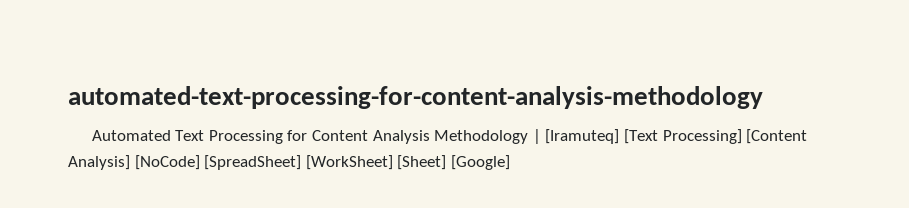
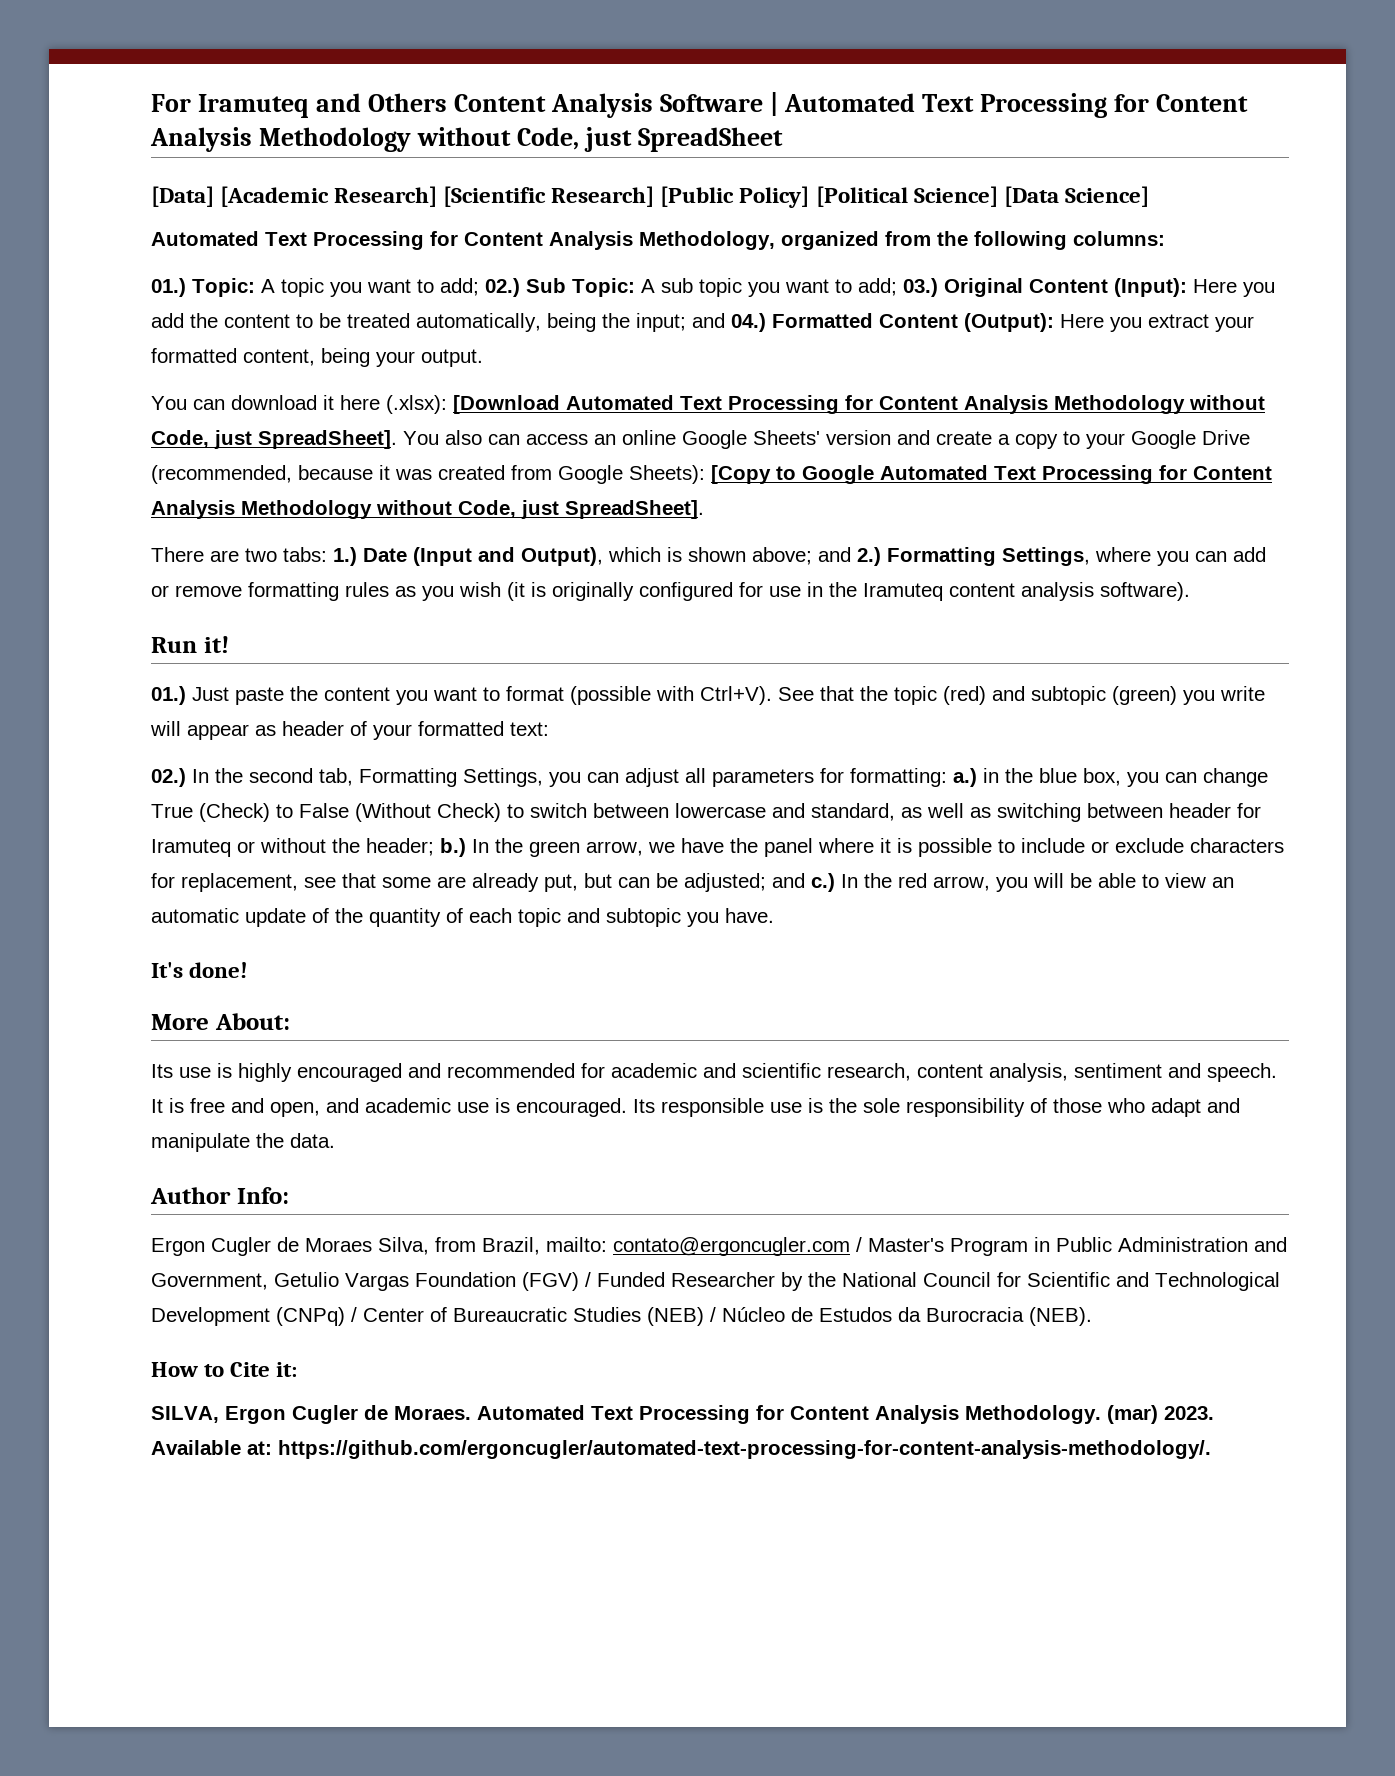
[68,86,763,109] [91,129,808,144] [68,155,510,170] automated-text-processing-for-content-analysis-methodology // Automated Text Processing for Content Analysis Methodology | [Iramuteq] [Text Processing] [Content Analysis] [NoCode] [SpreadSheet] [WorkSheet] [Sheet] [Google] -> [151,92,1249,118] [150,127,784,152] [151,186,1149,208] [151,231,1165,250] [151,278,1275,297] [151,313,1254,332] [151,348,483,367] [151,395,1265,414] [151,430,1250,449] [151,465,1272,484] [151,500,704,519] [151,547,1266,566] [151,582,1190,601] [151,636,229,653] [151,686,1265,705] [150,721,549,740] [151,768,1268,787] [151,803,1261,822] [151,838,1284,857] [151,873,1234,892] [151,908,774,927] [151,962,249,978] [151,1013,290,1030] [151,1063,1277,1082] [151,1098,1240,1117] [151,1133,335,1152] [150,1187,289,1204] [151,1237,1287,1256] [151,1272,1280,1291] [151,1307,1092,1326] [151,1362,298,1377] [151,1405,1214,1424] [151,1440,1211,1459] For Iramuteq and Others Content Analysis Software | Automated Text Processing for Content Analysis Methodology without Code, just SpreadSheet // [Data] [Academic Research] [Scientific Research] [Public Policy] [Political Science] [Data Science] // Automated Text Processing for Content Analysis Methodology, organized from the following columns: // 01.) Topic: A topic you want to add; 02.) Sub Topic: A sub topic you want to add; 03.) Original Content (Input): Here you add the content to be treated automatically, being the input; and 04.) Formatted Content (Output): Here you extract your formatted content, being your output. // You can download it here (.xlsx): [Download Automated Text Processing for Content Analysis Methodology without Code, just SpreadSheet]. You also can access an online Google Sheets' version and create a copy to your Google Drive (recommended, because it was created from Google Sheets): [Copy to Google Automated Text Processing for Content Analysis Methodology without Code, just SpreadSheet]. // There are two tabs: 1.) Date (Input and Output), which is shown above; and 2.) Formatting Settings, where you can add or remove formatting rules as you wish (it is originally configured for use in the Iramuteq content analysis software). // Run it! // 01.) Just paste the content you want to format (possible with Ctrl+V). See that the topic (red) and subtopic (green) you write will appear as header of your formatted text: // 02.) In the second tab, Formatting Settings, you can adjust all parameters for formatting: a.) in the blue box, you can change True (Check) to False (Without Check) to switch between lowercase and standard, as well as switching between header for Iramuteq or without the header; b.) In the green arrow, we have the panel where it is possible to include or exclude characters for replacement, see that some are already put, but can be adjusted; and c.) In the red arrow, you will be able to view an automatic update of the quantity of each topic and subtopic you have. // It's done! // More About: // Its use is highly encouraged and recommended for academic and scientific research, content analysis, sentiment and speech. It is free and open, and academic use is encouraged. Its responsible use is the sole responsibility of those who adapt and manipulate the data. // Author Info: // Ergon Cugler de Moraes Silva, from Brazil, mailto: contato@ergoncugler.com / Master's Program in Public Administration and Government, Getulio Vargas Foundation (FGV) / Funded Researcher by the National Council for Scientific and Technological Development (CNPq) / Center of Bureaucratic Studies (NEB) / Núcleo de Estudos da Burocracia (NEB). // How to Cite it: // SILVA, Ergon Cugler de Moraes. Automated Text Processing for Content Analysis Methodology. (mar) 2023. Available at: https://github.com/ergoncugler/automated-text-processing-for-content-analysis-methodology/.

